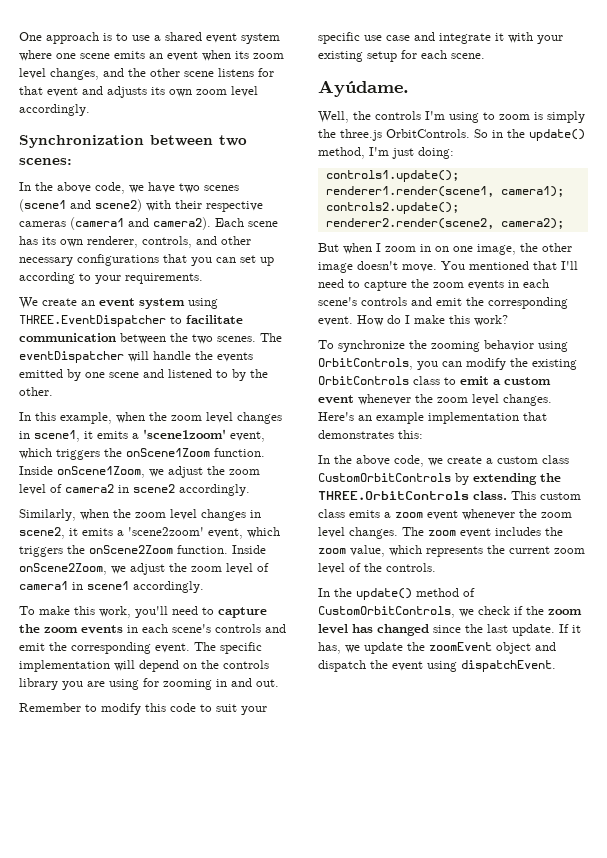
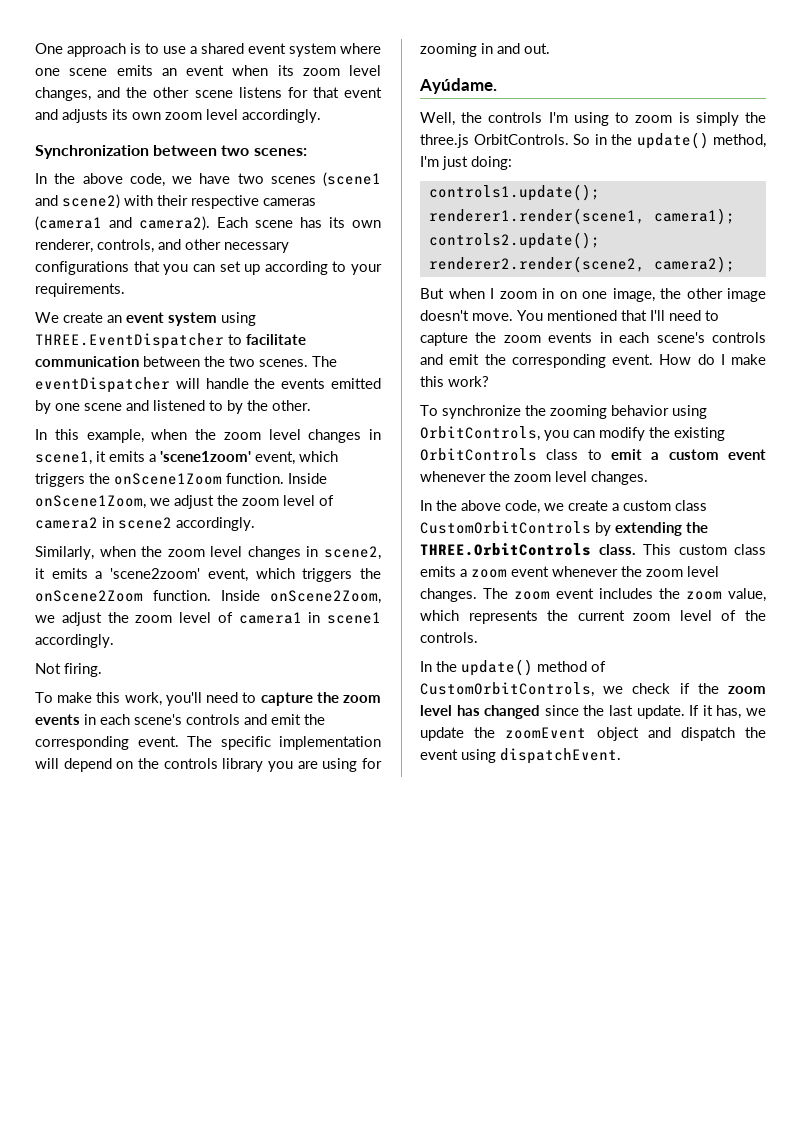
(204, 587) none -> [35,663,102,677] // Not firing.
[19,703,267,715] [318,32,563,44] [318,50,485,62] // Remember to modify this code to suit your specific use case and integrate it with your existing setup for each scene. -> (550, 48) none
[318,412,547,424] [318,430,423,439] Here's an example implementation that demonstrates this: -> (648, 478) none

